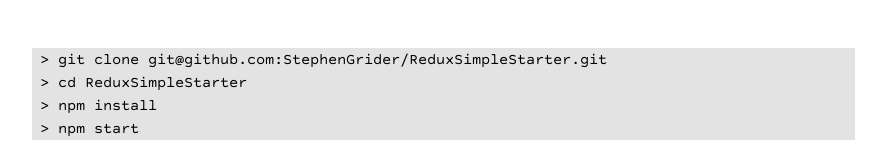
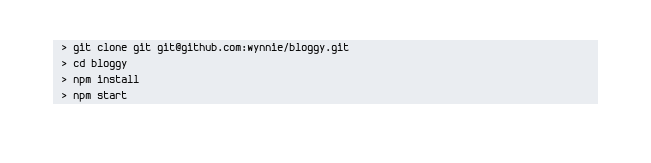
[148,53,608,68] git@github.com:StephenGrider/ReduxSimpleStarter.git -> [132,43,349,54] git git@github.com:wynnie/bloggy.git
[85,76,248,91] ReduxSimpleStarter -> [90,59,127,70] bloggy

